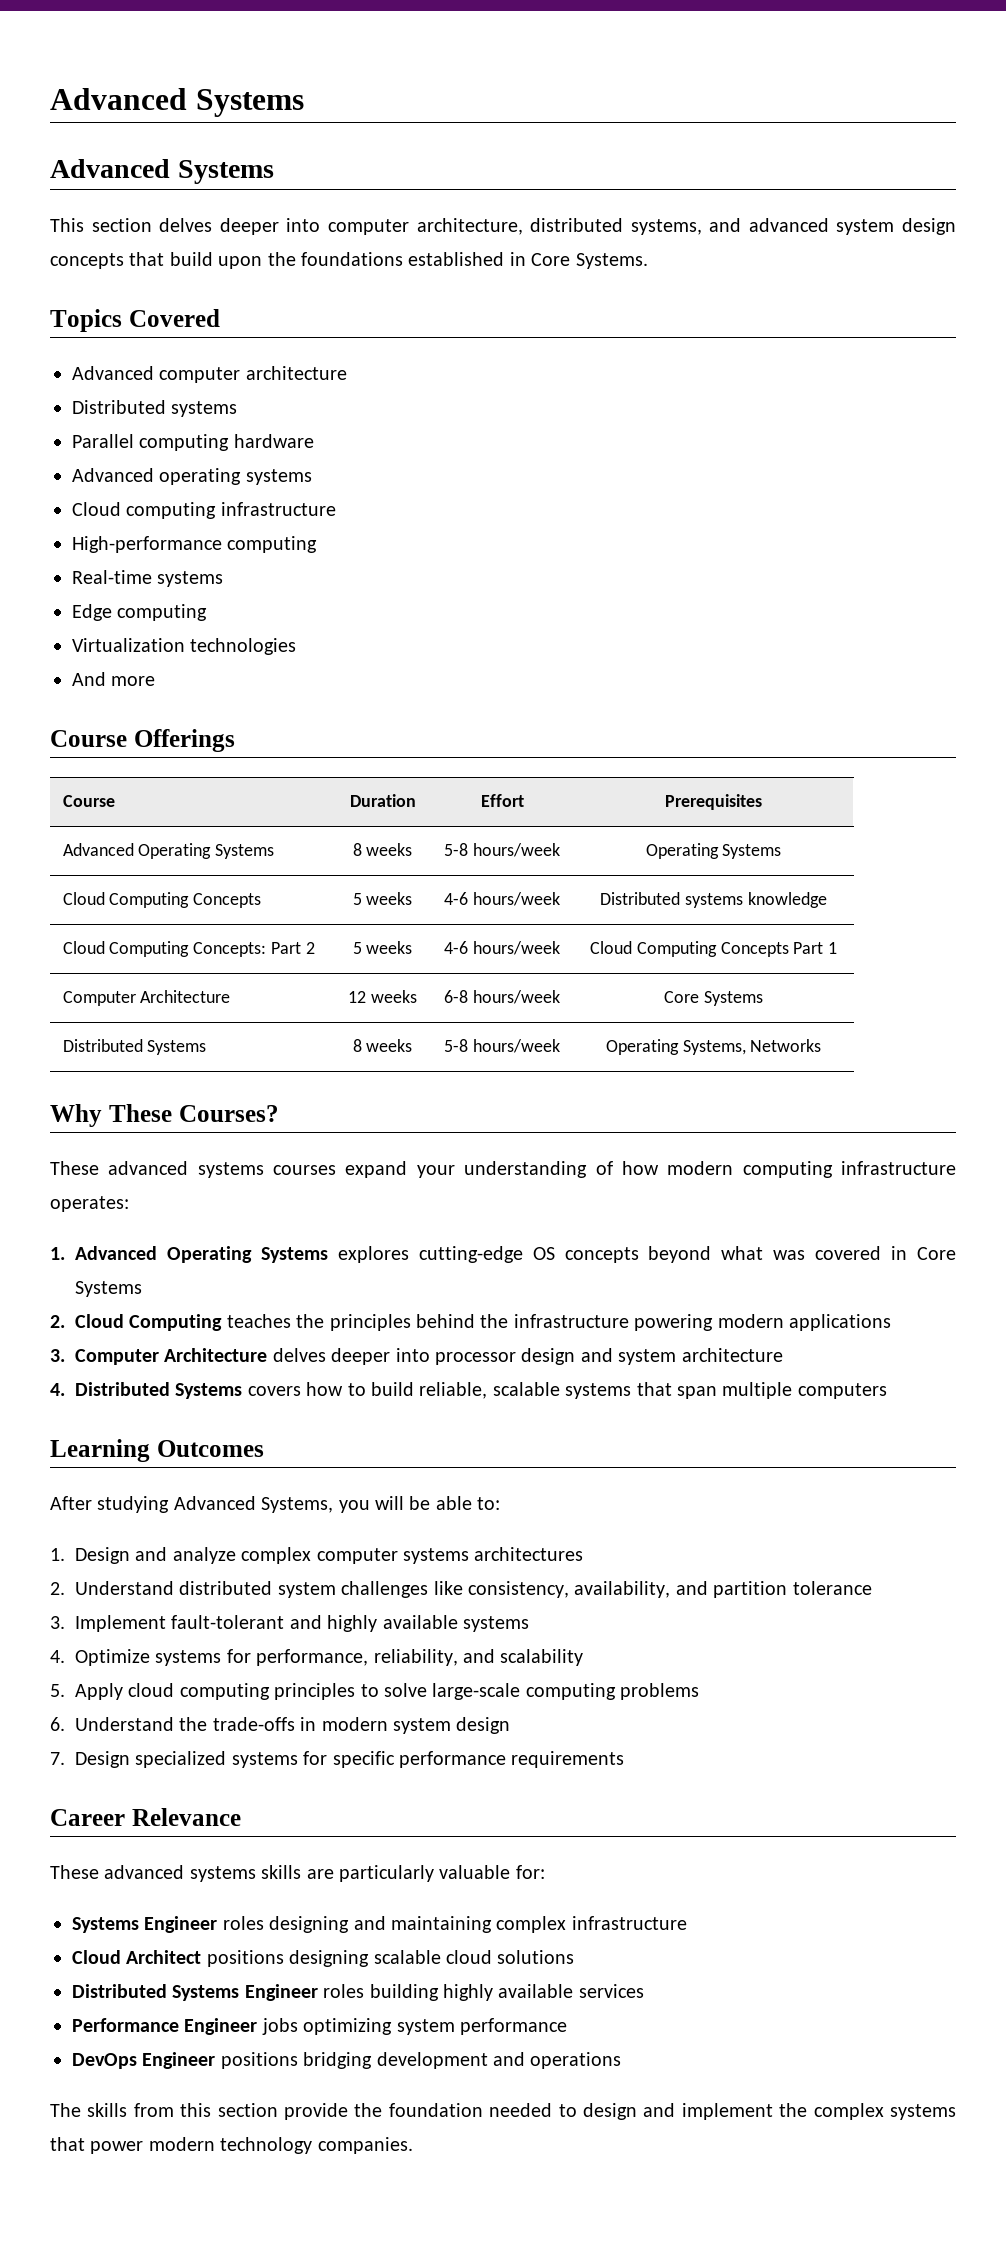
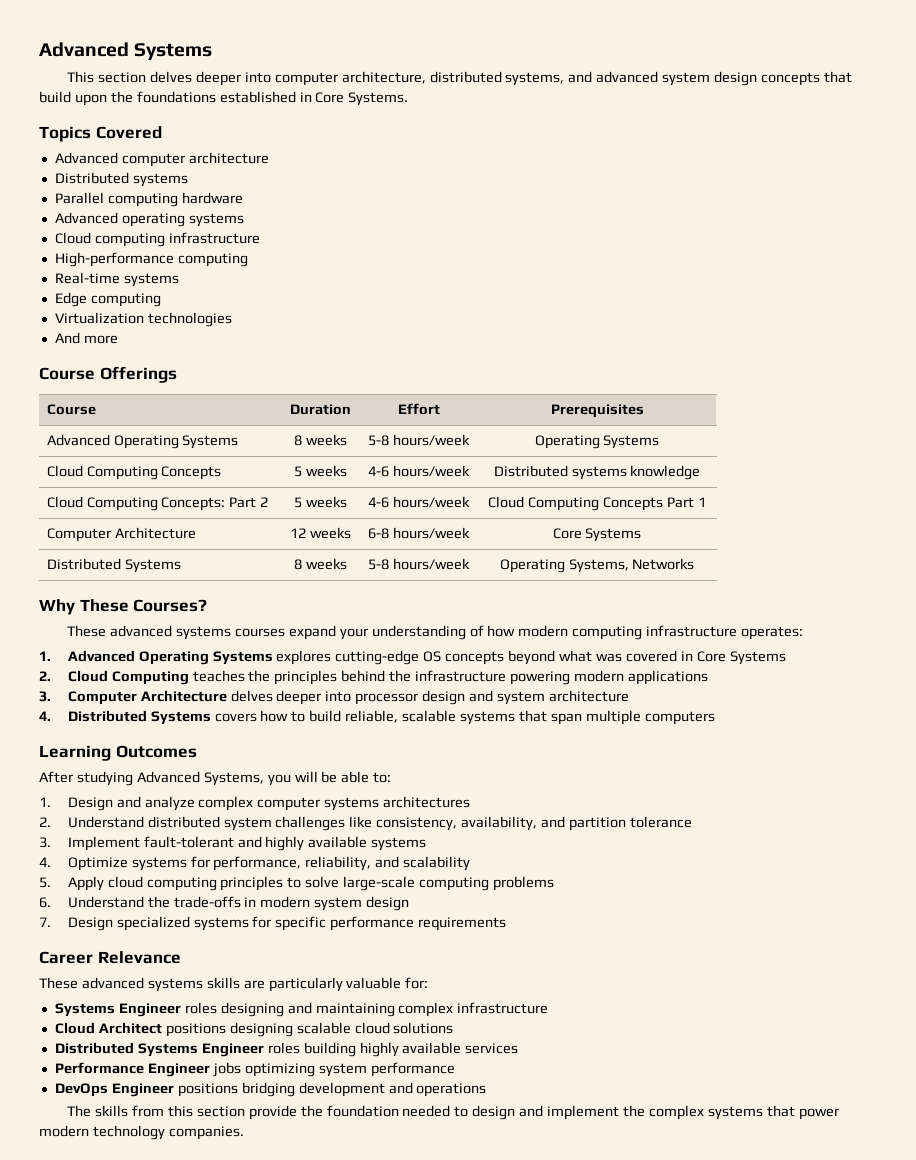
[50,88,304,117] [50,159,274,184] Advanced Systems // Advanced Systems -> [39,42,213,61] Advanced Systems

